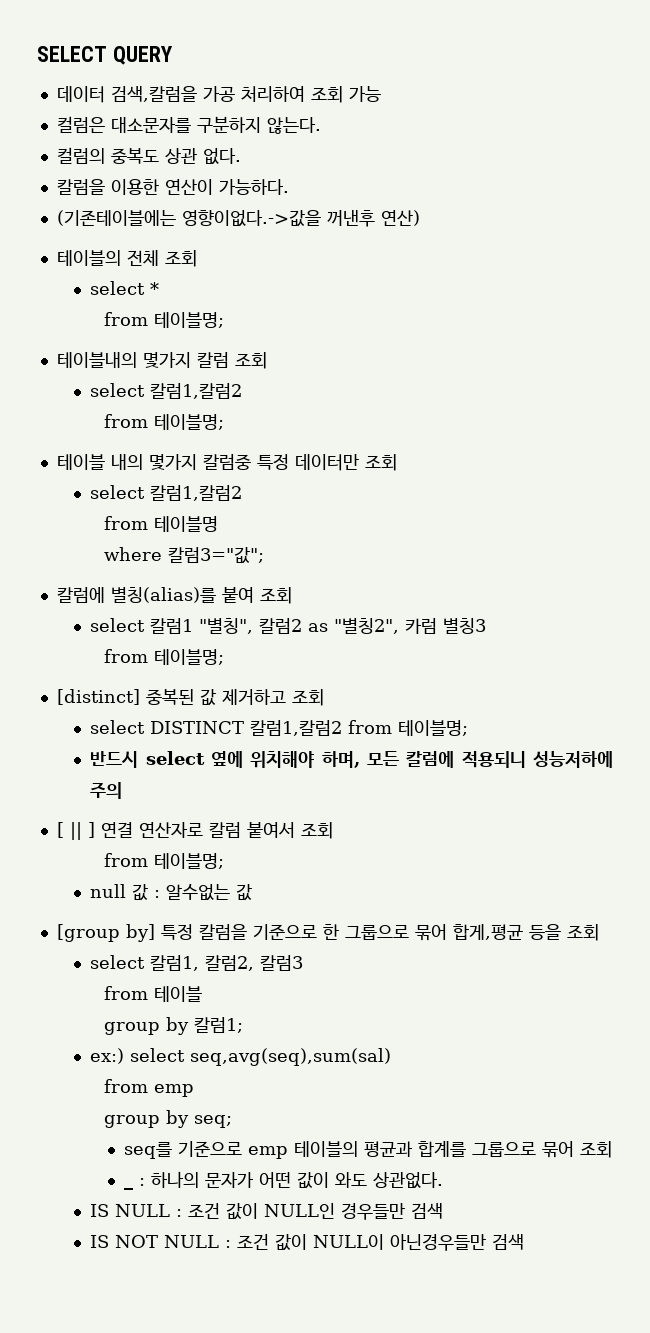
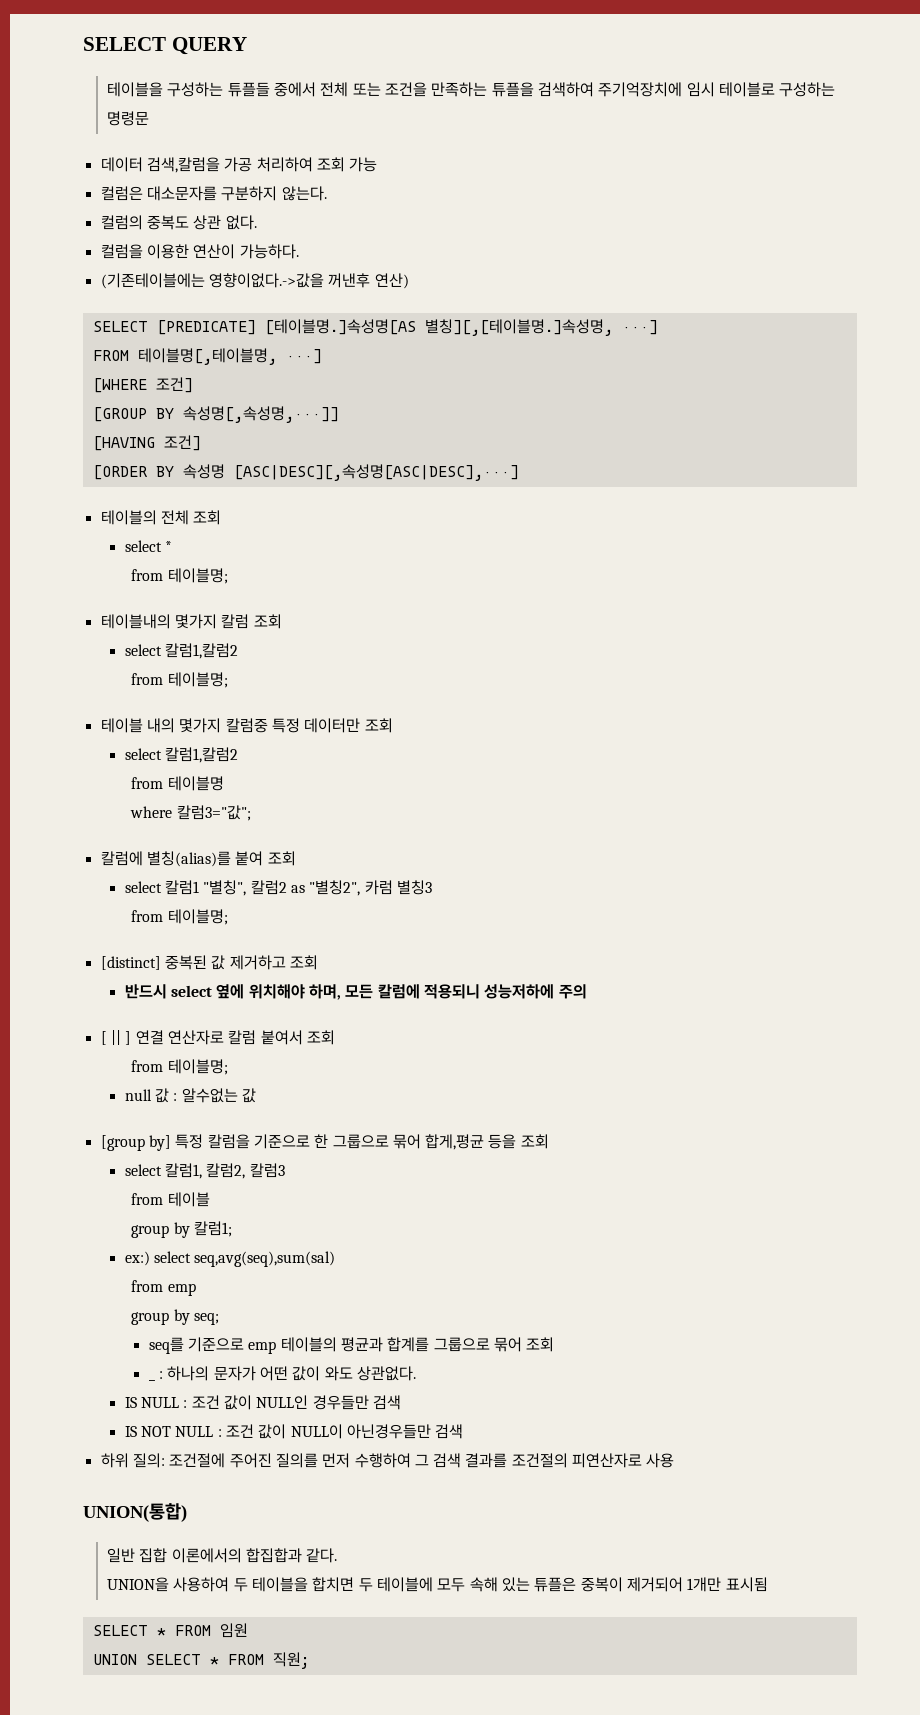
(173, 55) none -> [107,82,836,97] [107,111,150,126] // 테이블을 구성하는 튜플들 중에서 전체 또는 조건을 만족하는 튜플을 검색하여 주기억장치에 임시 테이블로 구성하는 명령문
[56,179,105,195] 칼럼을 -> [100,244,143,259] 컬럼을
(420, 218) none -> [92,319,658,336] [92,348,322,365] [92,377,193,393] [92,406,339,423] [92,435,201,451] [92,464,519,481] // SELECT [PREDICATE] [테이블명.]속성명[AS 별칭][,[테이블명.]속성명, ···] // FROM 테이블명[,테이블명, ···] // [WHERE 조건] // [GROUP BY 속성명[,속성명,···]] // [HAVING 조건] // [ORDER BY 속성명 [ASC|DESC][,속성명[ASC|DESC],···]
[90,720,469,736] // select DISTINCT 칼럼1,칼럼2 from 테이블명; -> (318, 962) none
(525, 1242) none -> [100,1453,675,1468] [83,1503,187,1522] [107,1548,338,1563] [107,1577,768,1592] [92,1623,248,1638] [92,1652,309,1669] // 하위 질의: 조건절에 주어진 질의를 먼저 수행하여 그 검색 결과를 조건절의 피연산자로 사용 // UNION(통합) // 일반 집합 이론에서의 합집합과 같다. // UNION을 사용하여 두 테이블을 합치면 두 테이블에 모두 속해 있는 튜플은 중복이 제거되어 1개만 표시됨 // SELECT * FROM 임원 // UNION SELECT * FROM 직원;

